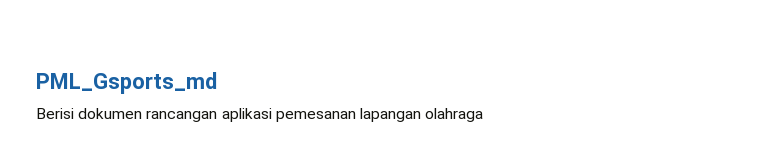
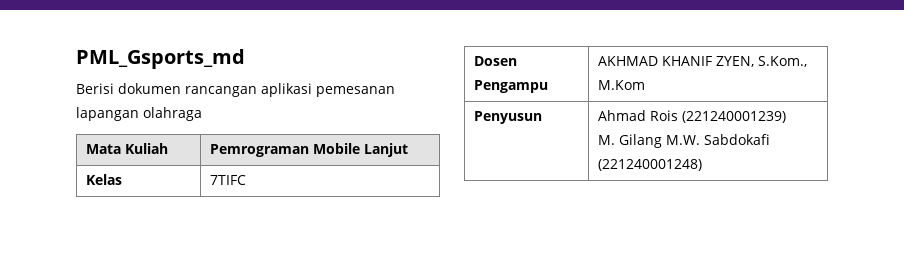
(484, 115) none -> [85,143,168,154] [209,143,408,157] [85,174,122,185] [209,175,246,185] [473,56,517,66] [473,80,548,93] [597,56,807,67] [597,80,645,90] [473,111,542,124] [597,110,786,123] [597,134,770,148] [597,159,702,171] // Mata Kuliah | Pemrograman Mobile Lanjut // Kelas | 7TIFC // Dosen Pengampu | AKHMAD KHANIF ZYEN, S.Kom., M.Kom // Penyusun | Ahmad Rois (221240001239) // M. Gilang M.W. Sabdokafi (221240001248)

